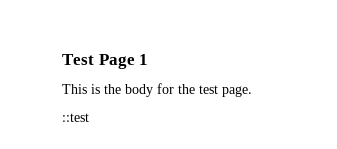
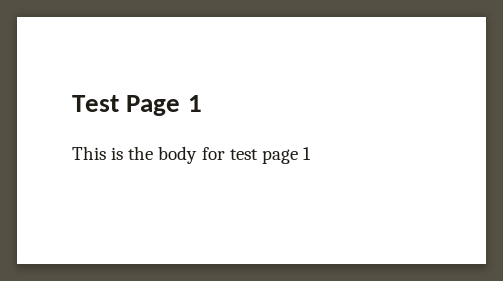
[178,84,252,97] [62,113,89,122] the test page. // ::test -> [229,147,311,164] test page 1

